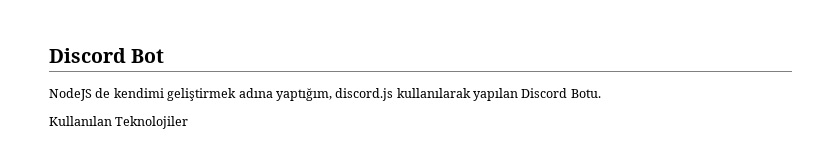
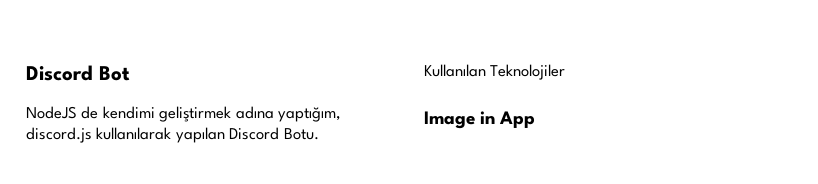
(189, 122) none -> [424,111,536,129] // Image in App

